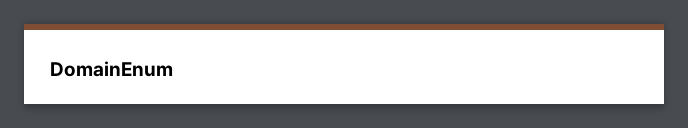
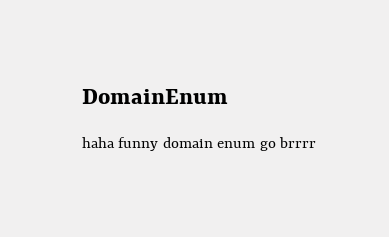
(173, 69) none -> [82,137,317,151] // haha funny domain enum go brrrr

